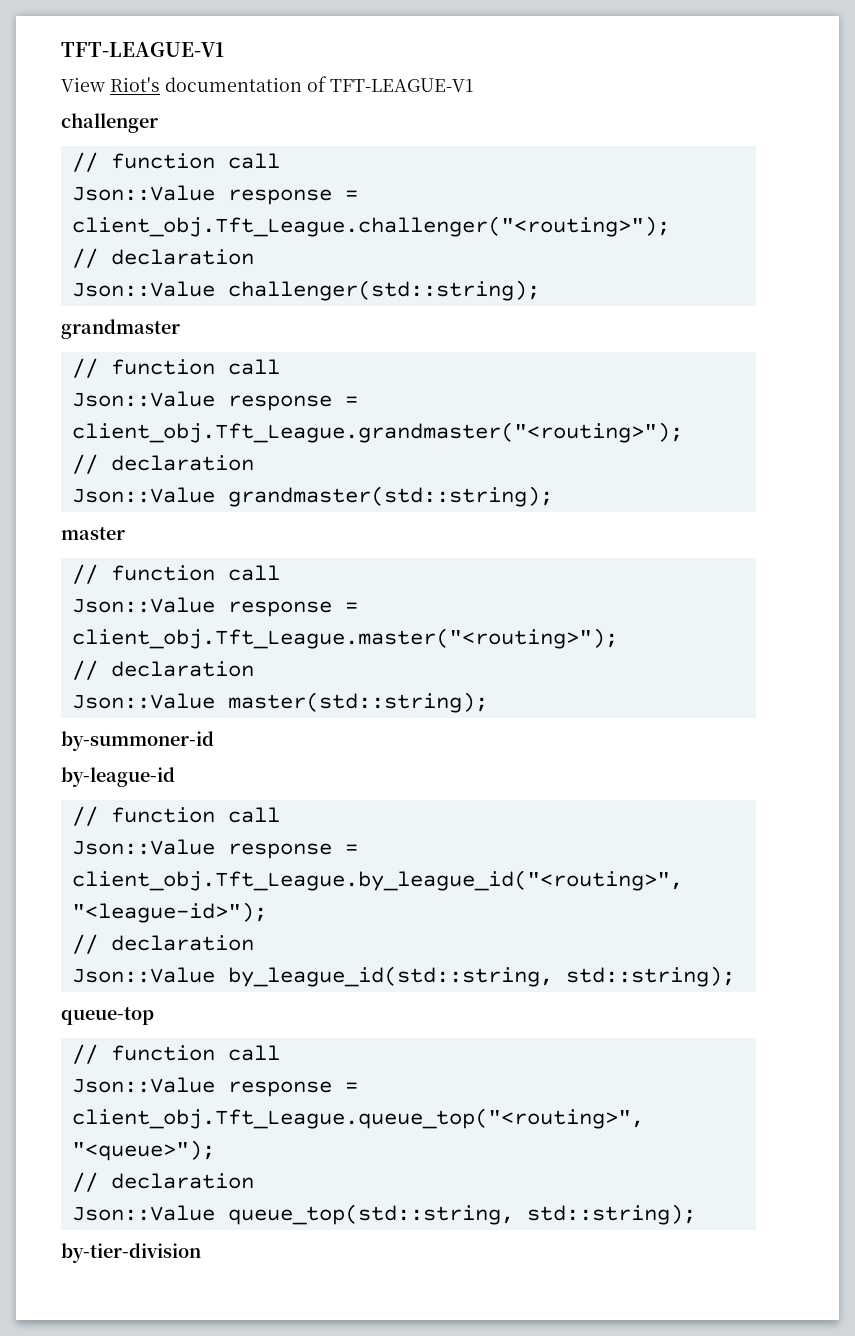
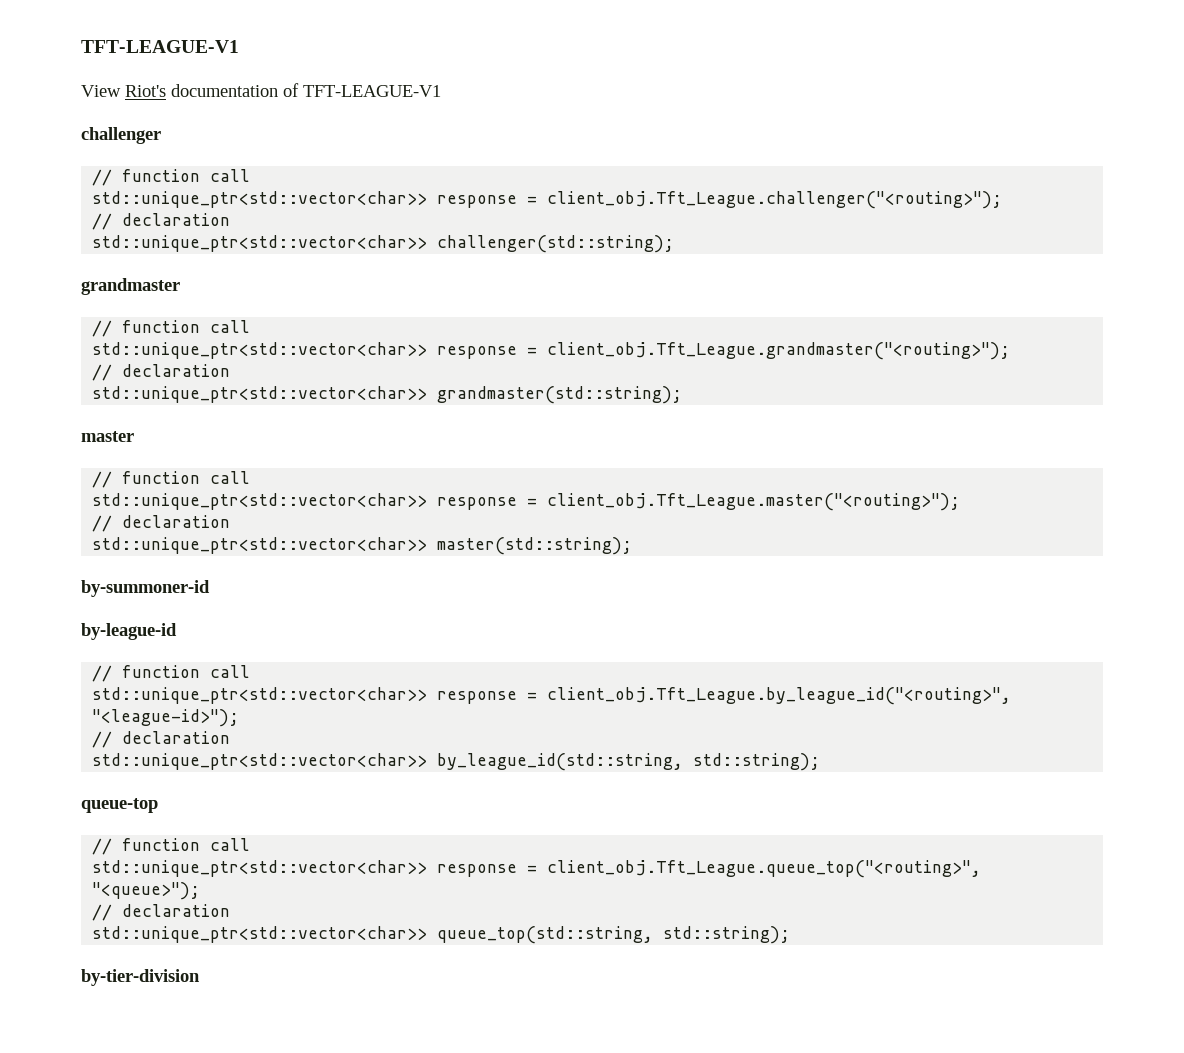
[71,185,215,201] Json::Value -> [92,191,428,208] std::unique_ptr<std::vector<char>>
[71,281,215,297] Json::Value -> [92,235,428,252] std::unique_ptr<std::vector<char>>
[71,391,215,407] Json::Value -> [92,342,428,359] std::unique_ptr<std::vector<char>>
[71,487,215,503] Json::Value -> [92,386,428,403] std::unique_ptr<std::vector<char>>
[71,597,215,613] Json::Value -> [92,493,428,510] std::unique_ptr<std::vector<char>>
[71,693,215,709] Json::Value -> [92,537,428,554] std::unique_ptr<std::vector<char>>
[71,839,215,855] Json::Value -> [92,687,428,704] std::unique_ptr<std::vector<char>>
[71,967,215,983] Json::Value -> [92,753,428,770] std::unique_ptr<std::vector<char>>
[71,1077,215,1093] Json::Value -> [92,860,428,877] std::unique_ptr<std::vector<char>>
[71,1205,215,1221] Json::Value -> [92,926,428,943] std::unique_ptr<std::vector<char>>

